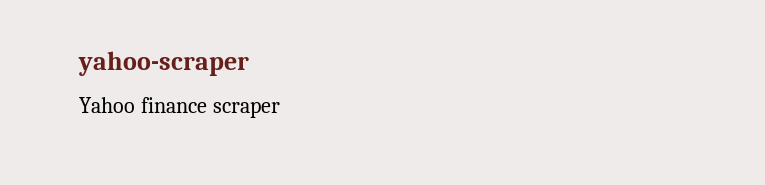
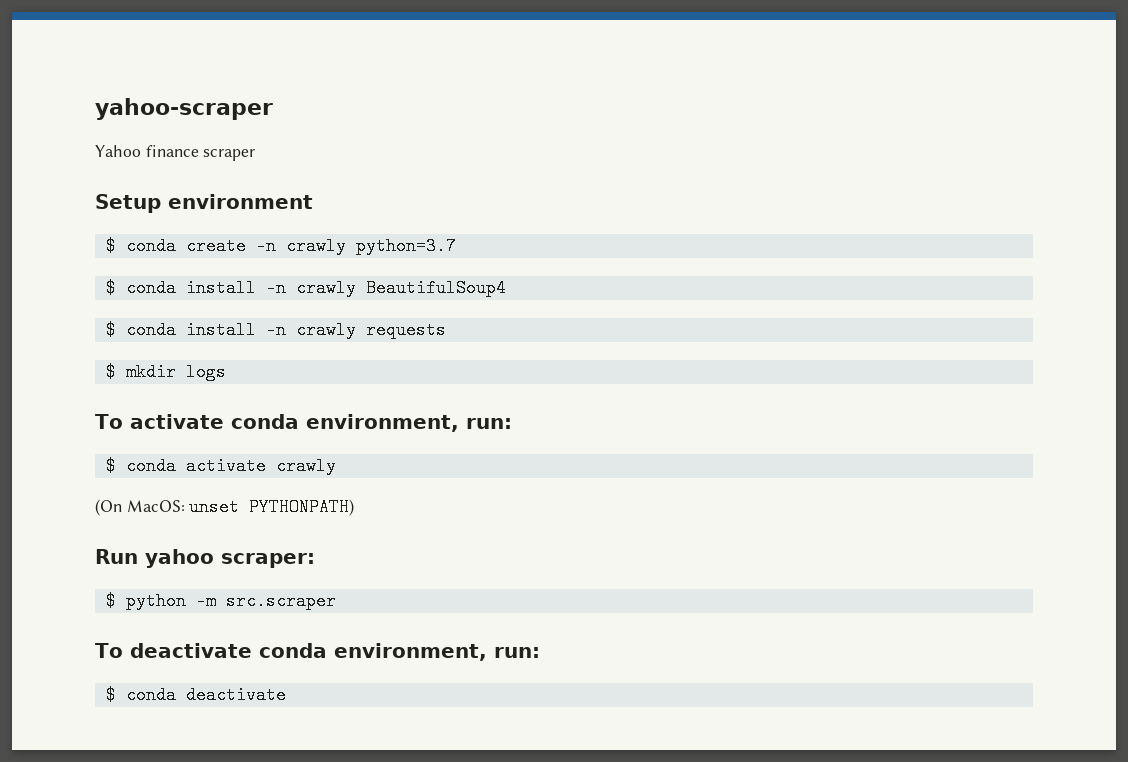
(280, 109) none -> [95,194,313,213] [105,237,456,255] [105,279,506,297] [105,321,446,339] [105,363,226,381] [95,414,512,432] [105,457,336,475] [95,498,355,516] [95,549,315,568] [105,592,336,610] [95,643,540,661] [105,686,286,704] // Setup environment // $ conda create -n crawly python=3.7 // $ conda install -n crawly BeautifulSoup4 // $ conda install -n crawly requests // $ mkdir logs // To activate conda environment, run: // $ conda activate crawly // (On MacOS: unset PYTHONPATH) // Run yahoo scraper: // $ python -m src.scraper // To deactivate conda environment, run: // $ conda deactivate

